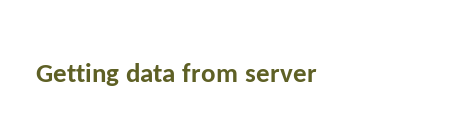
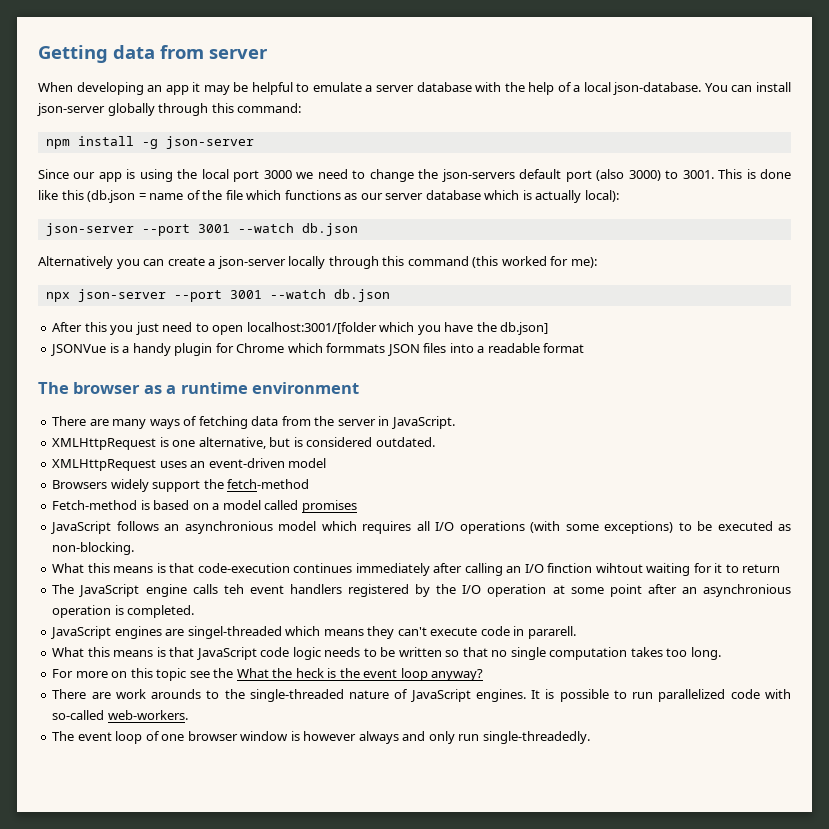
(318, 75) none -> [38,82,791,95] [37,103,302,116] [45,136,254,149] [38,169,791,182] [38,190,619,203] [45,223,358,236] [38,256,597,269] [45,289,390,302] [52,322,549,335] [50,343,585,356] [38,382,360,394] [52,416,455,429] [52,437,435,450] [52,458,327,471] [52,479,310,492] [52,500,357,513] [50,521,792,534] [52,542,135,555] [52,563,781,576] [52,584,792,597] [52,605,195,618] [50,626,576,639] [52,647,721,660] [52,668,484,681] [52,689,791,702] [52,710,188,720] [52,731,590,744] // When developing an app it may be helpful to emulate a server database with the help of a local json-database. You can install json-server globally through this command: // npm install -g json-server // Since our app is using the local port 3000 we need to change the json-servers default port (also 3000) to 3001. This is done like this (db.json = name of the file which functions as our server database which is actually local): // json-server --port 3001 --watch db.json // Alternatively you can create a json-server locally through this command (this worked for me): // npx json-server --port 3001 --watch db.json // After this you just need to open localhost:3001/[folder which you have the db.json] // JSONVue is a handy plugin for Chrome which formmats JSON files into a readable format // The browser as a runtime environment // There are many ways of fetching data from the server in JavaScript. // XMLHttpRequest is one alternative, but is considered outdated. // XMLHttpRequest uses an event-driven model // Browsers widely support the fetch-method // Fetch-method is based on a model called promises // JavaScript follows an asynchronious model which requires all I/O operations (with some exceptions) to be executed as non-blocking. // What this means is that code-execution continues immediately after calling an I/O finction wihtout waiting for it to return // The JavaScript engine calls teh event handlers registered by the I/O operation at some point after an asynchronious operation is completed. // JavaScript engines are singel-threaded which means they can't execute code in pararell. // What this means is that JavaScript code logic needs to be written so that no single computation takes too long. // For more on this topic see the What the heck is the event loop anyway? // There are work arounds to the single-threaded nature of JavaScript engines. It is possible to run parallelized code with so-called web-workers. // The event loop of one browser window is however always and only run single-threadedly.

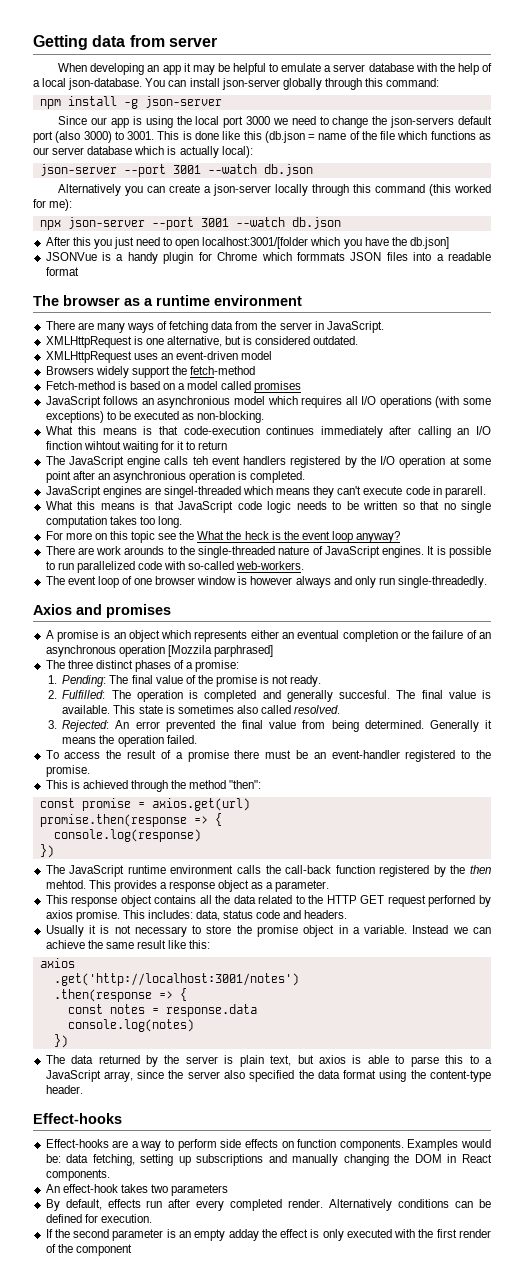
(590, 737) none -> [33,604,171,618] [45,630,492,642] [45,645,273,657] [45,660,240,672] [47,675,322,687] [47,690,491,702] [62,705,341,714] [47,720,492,732] [62,735,197,747] [45,750,492,762] [45,765,90,777] [45,780,262,792] [39,798,250,811] [39,813,222,827] [53,829,201,842] [39,844,54,858] [45,865,491,877] [45,880,330,892] [45,895,491,907] [45,910,348,922] [45,925,492,937] [45,940,211,949] [39,958,75,968] [53,973,299,986] [53,988,187,1002] [67,1004,257,1017] [67,1019,194,1032] [53,1034,68,1048] [45,1055,493,1067] [45,1070,491,1082] [45,1085,83,1094] [33,1113,122,1124] [45,1139,492,1151] [45,1154,492,1166] [45,1169,110,1181] [45,1184,229,1196] [45,1199,491,1211] [45,1214,152,1223] [45,1229,492,1241] [45,1244,132,1256] // Axios and promises // A promise is an object which represents either an eventual completion or the failure of an asynchronous operation [Mozzila parphrased] // The three distinct phases of a promise: // 1. Pending: The final value of the promise is not ready. // 2. Fulfilled: The operation is completed and generally succesful. The final value is available. This state is sometimes also called resolved. // 3. Rejected: An error prevented the final value from being determined. Generally it means the operation failed. // To access the result of a promise there must be an event-handler registered to the promise. // This is achieved through the method "then": // const promise = axios.get(url) // promise.then(response => { // console.log(response) // }) // The JavaScript runtime environment calls the call-back function registered by the then mehtod. This provides a response object as a parameter. // This response object contains all the data related to the HTTP GET request perforned by axios promise. This includes: data, status code and headers. // Usually it is not necessary to store the promise object in a variable. Instead we can achieve the same result like this: // axios // .get('http://localhost:3001/notes') // .then(response => { // const notes = response.data // console.log(notes) // }) // The data returned by the server is plain text, but axios is able to parse this to a JavaScript array, since the server also specified the data format using the content-type header. // Effect-hooks // Effect-hooks are a way to perform side effects on function components. Examples would be: data fetching, setting up subscriptions and manually changing the DOM in React components. // An effect-hook takes two parameters // By default, effects run after every completed render. Alternatively conditions can be defined for execution. // If the second parameter is an empty adday the effect is only executed with the first render of the component

